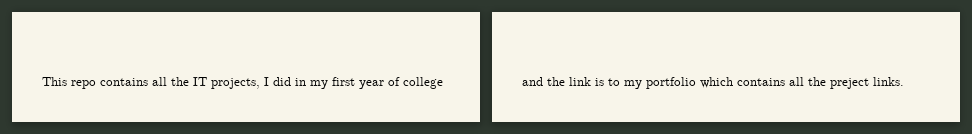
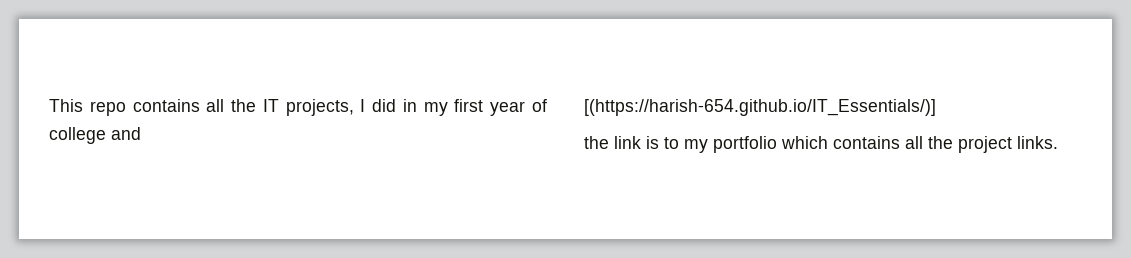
(543, 81) none -> [584,99,936,116] // [(https://harish-654.github.io/IT_Essentials/)] //
[830,78,869,89] preject -> [958,136,1012,153] project

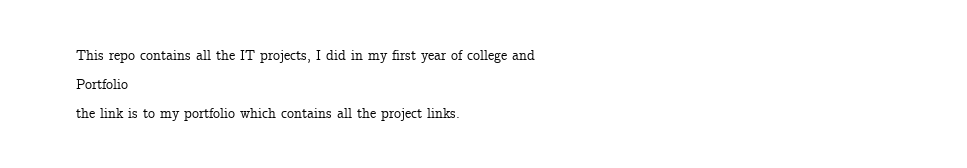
[584,99,936,116] [(https://harish-654.github.io/IT_Essentials/)] -> [76,79,128,89] Portfolio

